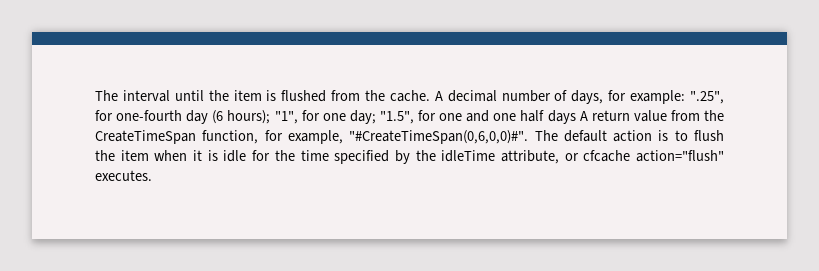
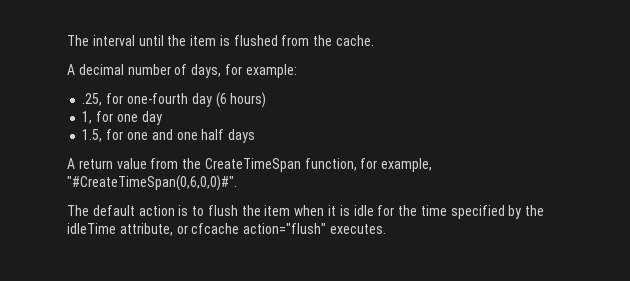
(430, 96) none -> (375, 40) //
[690,91,724,104] ".25", -> [82,93,103,106] // .25,
[227,110,414,124] hours); "1", for one day; "1.5", -> [230,92,267,108] [82,111,162,125] [82,129,103,142] hours) // 1, for one day // 1.5,
(576, 117) none -> (256, 136) //
(529, 137) none -> (237, 183) //

